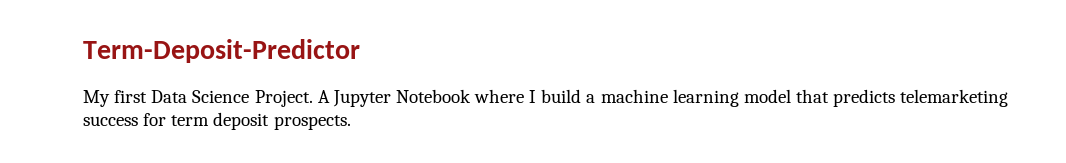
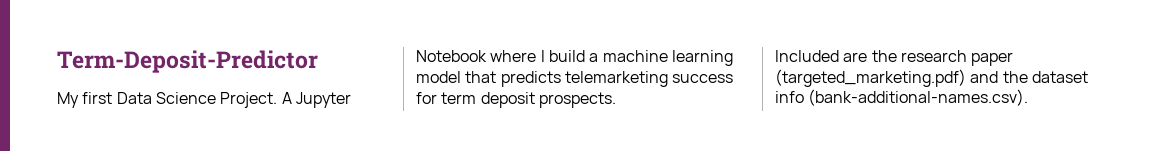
(351, 122) none -> [775,50,1014,66] [775,69,1088,87] [775,89,1029,106] // Included are the research paper (targeted_marketing.pdf) and the dataset info (bank-additional-names.csv).

